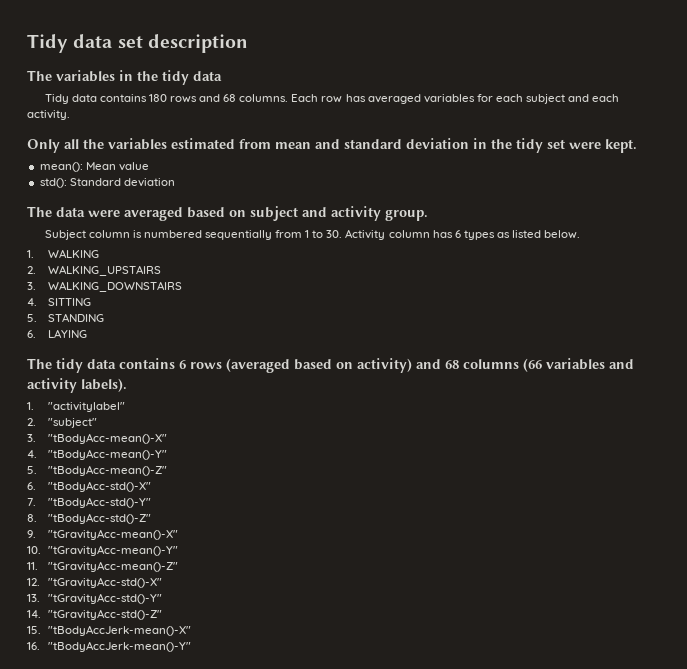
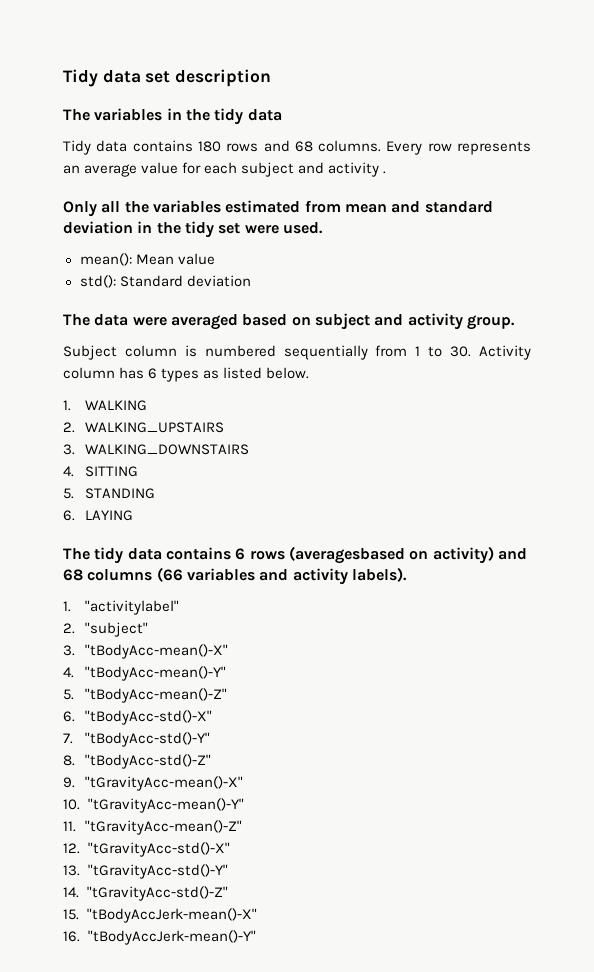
[291,94,475,104] Each row has averaged variables -> [386,141,531,155] [63,162,179,177] Every row represents an average value
[592,94,620,102] [27,110,70,120] each activity. -> [328,162,387,177] activity .
[605,139,637,153] kept. -> [282,222,323,234] used.
[226,358,332,373] (averaged based -> [288,546,405,564] (averagesbased

